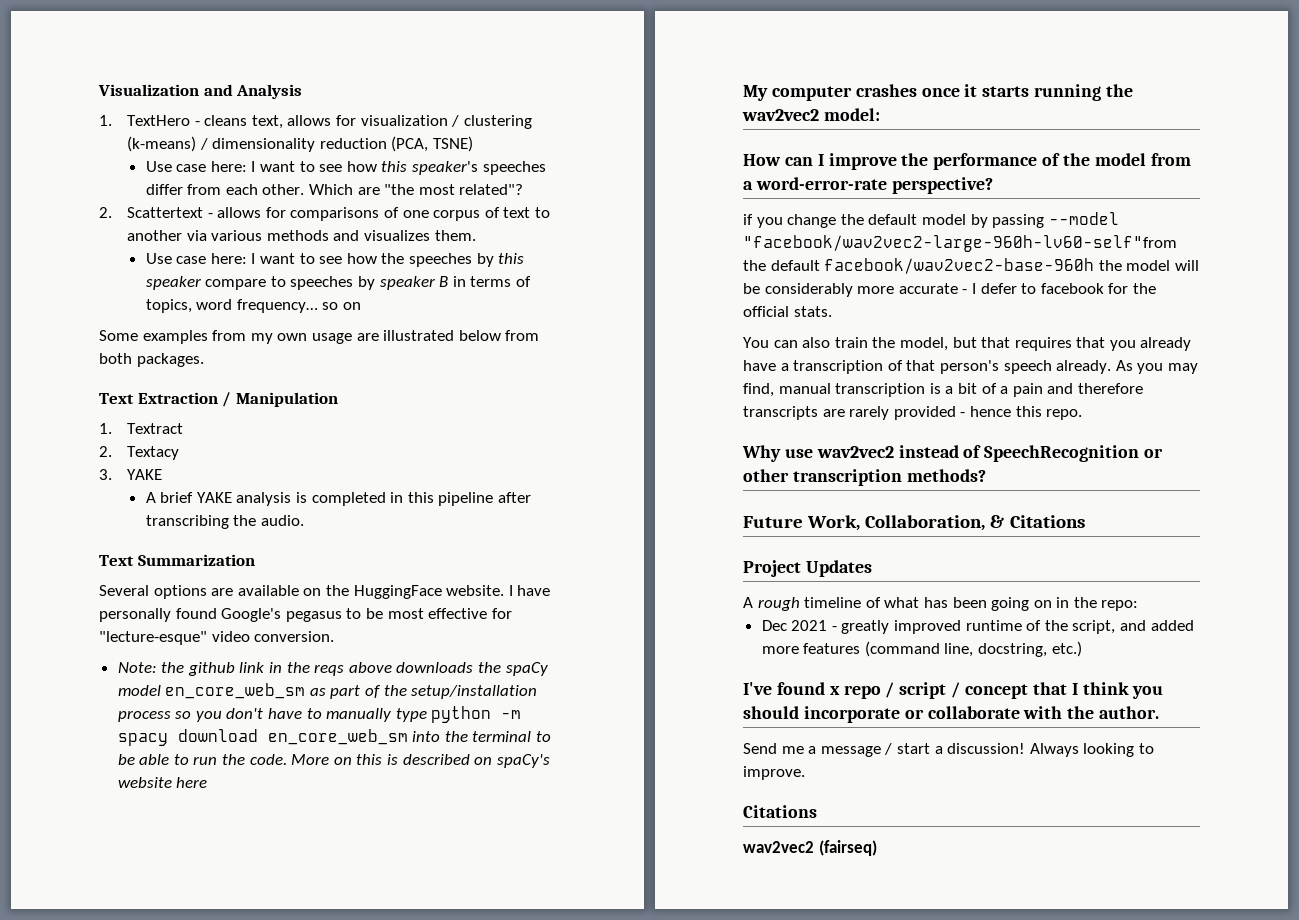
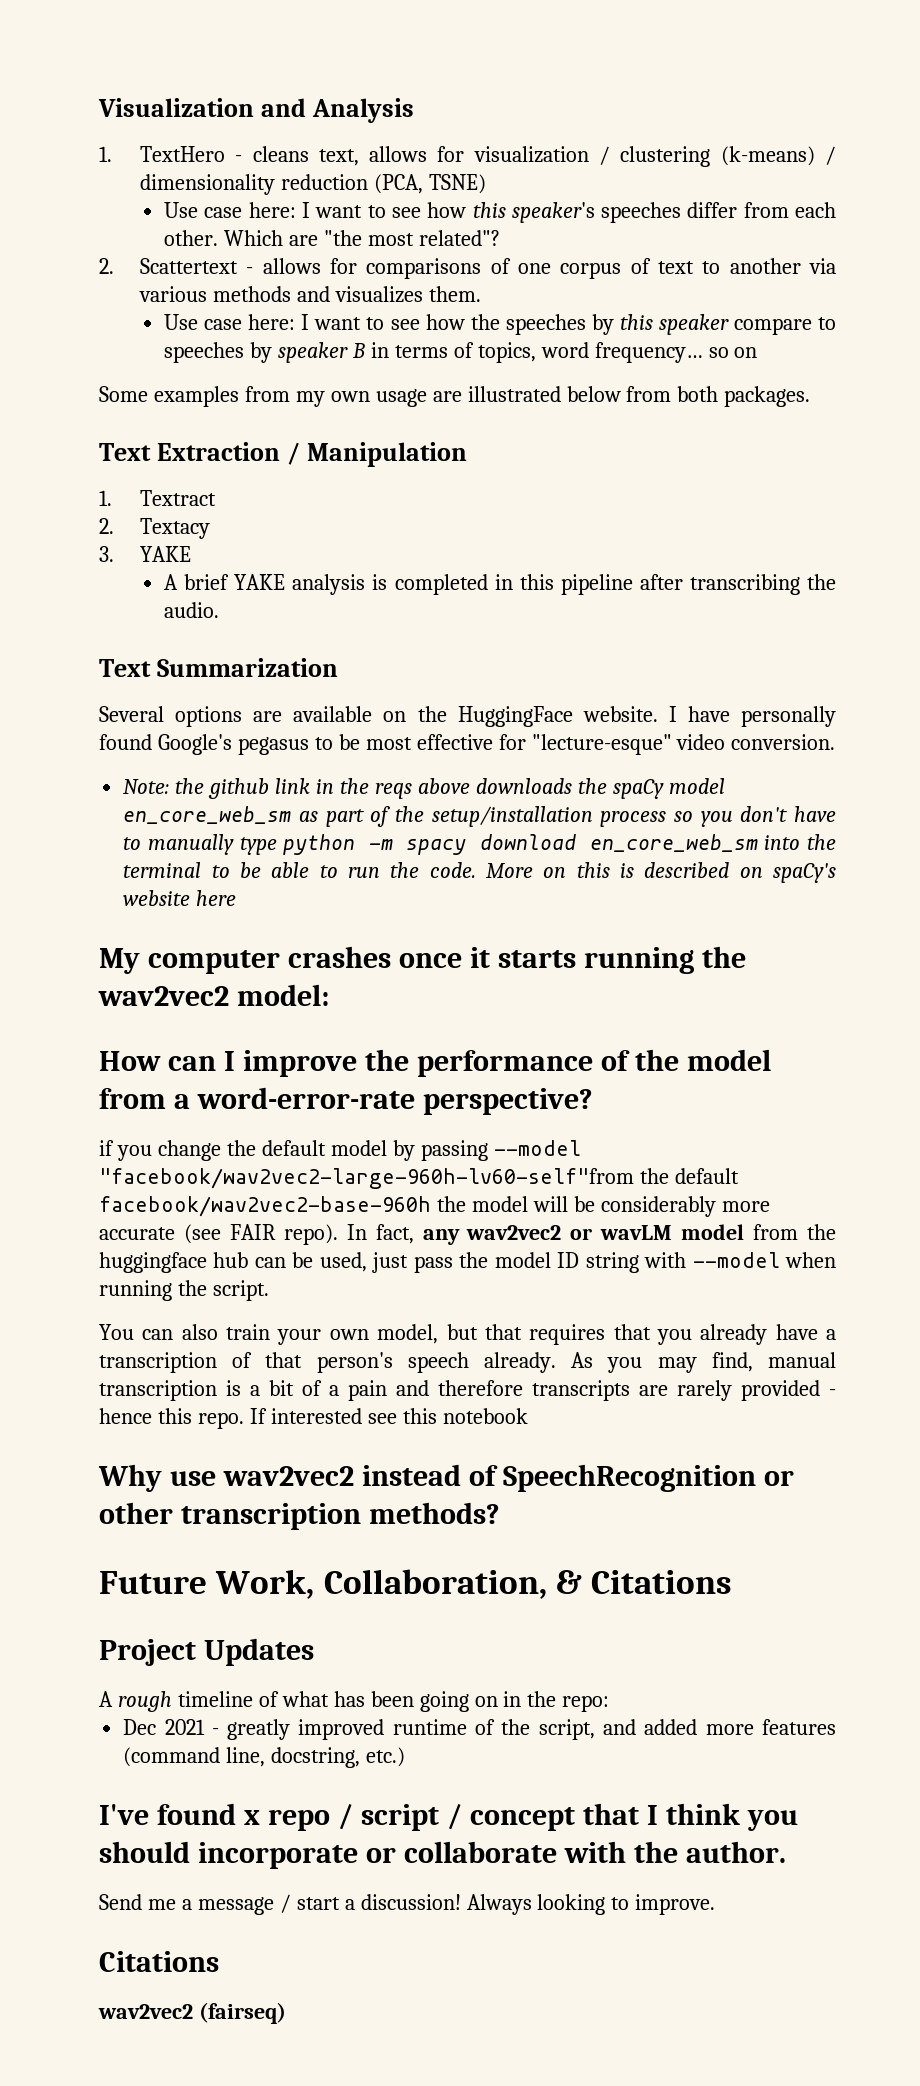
[962,283,1156,294] [743,306,832,317] - I defer to facebook for the official stats. -> [183,1224,836,1245] [99,1252,836,1273] [99,1280,269,1301] (see FAIR repo). In fact, any wav2vec2 or wavLM model from the huggingface hub can be used, just pass the model ID string with --model when running the script.
[872,337,896,348] the -> [277,1329,369,1345] your own
(1083, 414) none -> [249,1408,528,1424] If interested see this notebook

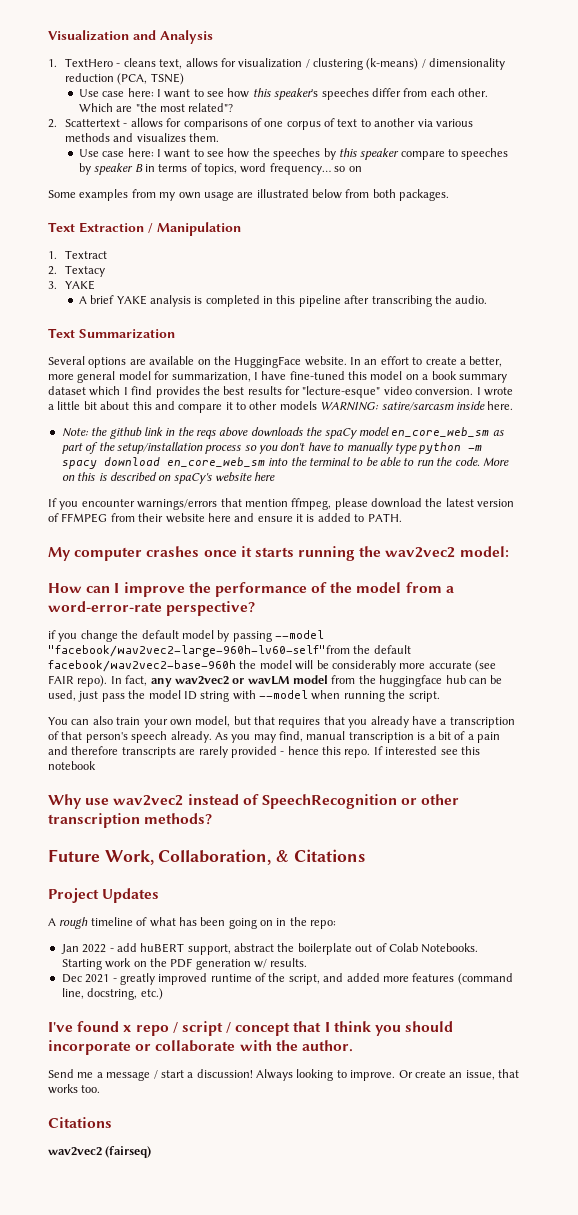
[668,706,837,727] [99,734,836,755] I have personally found Google's pegasus to be most effective for "lecture-esque" video conversion. -> [350,356,503,367] [48,371,507,383] [48,386,513,398] [48,401,514,413] In an effort to create a better, more general model for summarization, I have fine-tuned this model on a book summary dataset which I find provides the best results for "lecture-esque" video conversion. I wrote a little bit about this and compare it to other models WARNING: satire/sarcasm inside here.
(237, 898) none -> [48,498,515,510] [48,513,402,523] // If you encounter warnings/errors that mention ffmpeg, please download the latest version of FFMPEG from their website here and ensure it is added to PATH.
(610, 1703) none -> [60,943,479,955] [61,958,308,970] // Jan 2022 - add huBERT support, abstract the boilerplate out of Colab Notebooks. Starting work on the PDF generation w/ results.
(716, 1904) none -> [398,1069,519,1080] [48,1084,101,1094] Or create an issue, that works too.

